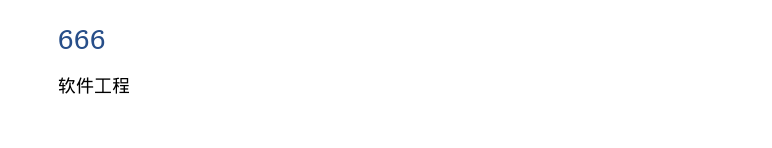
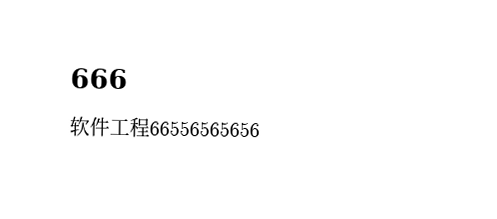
(130, 85) none -> [149,120,260,138] 66556565656

